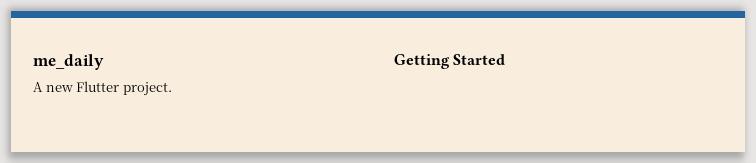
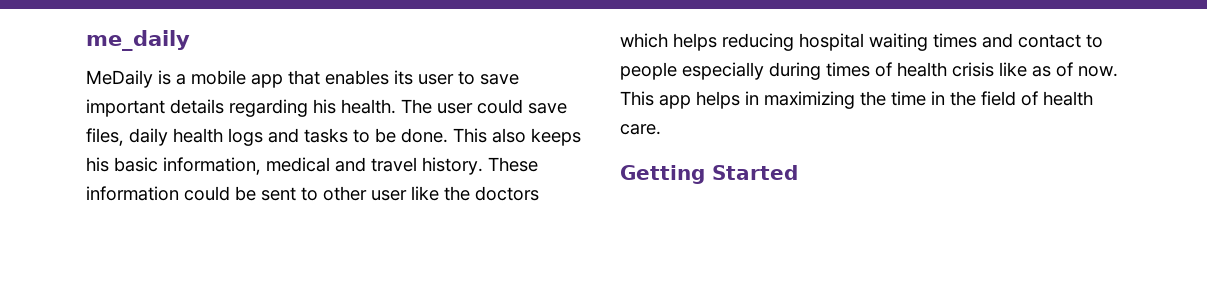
[33,81,172,96] A new Flutter project. -> [86,70,519,88] [86,99,567,117] [86,128,581,146] [86,157,538,175] [86,186,539,201] [620,33,1103,51] [620,62,1118,80] [620,91,1093,109] [620,124,661,135] MeDaily is a mobile app that enables its user to save important details regarding his health. The user could save files, daily health logs and tasks to be done. This also keeps his basic information, medical and travel history. These information could be sent to other user like the doctors which helps reducing hospital waiting times and contact to people especially during times of health crisis like as of now. This app helps in maximizing the time in the field of health care.

